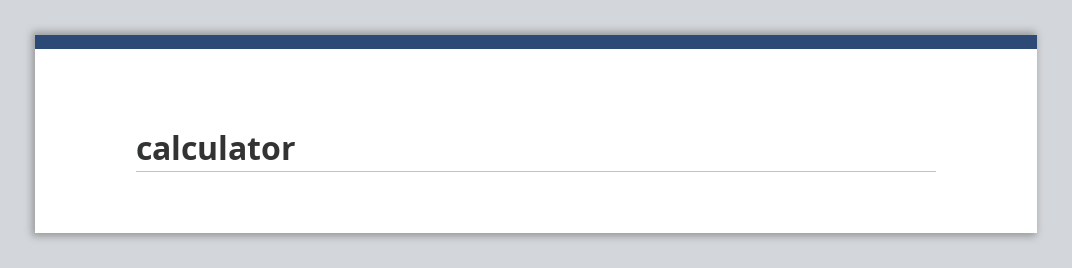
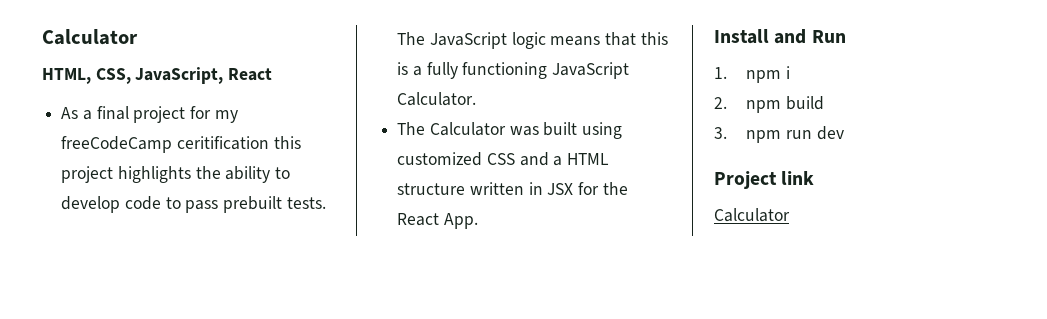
[136,135,296,160] calculator -> [42,29,138,45] [42,67,273,84] [61,106,238,123] [61,136,301,153] [61,166,291,183] [61,196,326,213] [397,32,668,49] [397,62,630,79] [397,92,477,106] [397,122,623,139] [397,152,610,166] [397,182,628,195] [397,213,478,229] [714,29,846,44] [714,66,790,83] [714,96,824,113] [714,126,844,143] [714,171,815,189] [714,208,790,222] Calculator // HTML, CSS, JavaScript, React // As a final project for my freeCodeCamp ceritification this project highlights the ability to develop code to pass prebuilt tests. The JavaScript logic means that this is a fully functioning JavaScript Calculator. // The Calculator was built using customized CSS and a HTML structure written in JSX for the React App. // Install and Run // 1. npm i // 2. npm build // 3. npm run dev // Project link // Calculator

